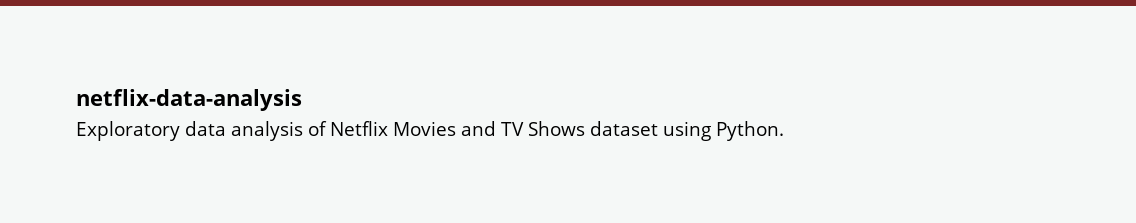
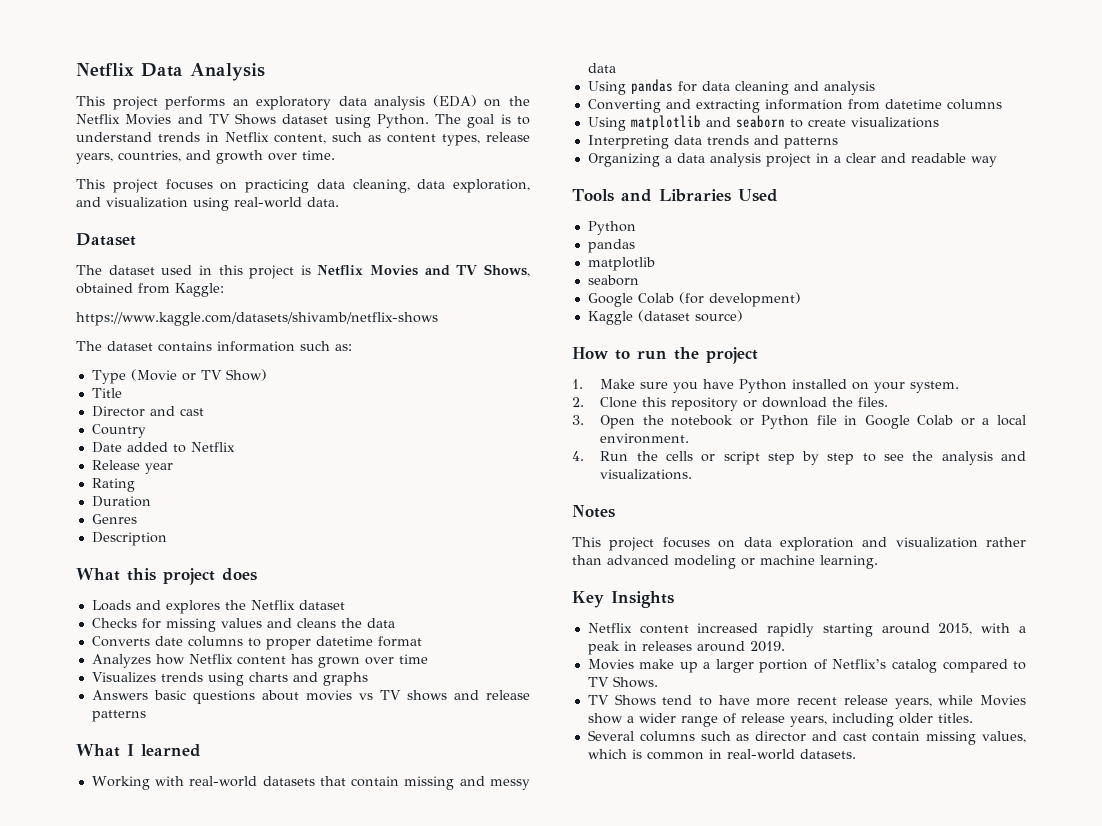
[76,89,302,111] [76,121,327,141] netflix-data-analysis // Exploratory data analysis of -> [76,63,265,81] [76,95,530,110] Netflix Data Analysis // This project performs an exploratory data analysis (EDA) on the
(784, 131) none -> [435,114,530,128] [76,132,530,146] [76,150,335,164] [76,179,530,193] [76,197,339,211] [76,233,136,246] [76,264,530,279] [76,283,224,297] [76,312,438,326] [76,341,352,352] [91,369,267,384] [91,388,122,398] [91,406,204,417] [91,424,146,438] [91,442,235,453] [91,460,173,474] [91,478,135,492] [91,496,151,507] [91,514,137,524] [91,532,167,546] [76,568,257,585] [91,600,345,614] [91,618,395,632] [91,636,422,650] [91,654,428,668] [91,672,368,686] [91,690,530,704] [91,710,146,722] [76,744,201,757] [91,776,531,790] [587,63,616,73] [587,79,875,95] [587,99,1002,113] [587,115,939,131] [587,135,838,149] [587,153,997,167] [572,189,778,202] [587,221,636,235] [587,239,635,253] [587,257,655,271] [587,275,639,286] [587,292,801,307] [587,310,743,325] [572,347,758,364] [572,379,960,393] [572,397,889,411] [572,415,1026,429] [600,433,690,444] [572,451,1026,465] [600,469,693,480] [572,505,615,518] [572,537,1026,551] [572,555,878,569] [572,591,674,608] [587,623,1026,637] [587,641,785,655] [587,659,1026,673] [587,676,658,688] [587,694,1026,709] [587,713,973,727] [587,730,1026,745] [587,749,856,760] The goal is to understand trends in Netflix content, such as content types, release years, countries, and growth over time. // This project focuses on practicing data cleaning, data exploration, and visualization using real-world data. // Dataset // The dataset used in this project is Netflix Movies and TV Shows, obtained from Kaggle: // https://www.kaggle.com/datasets/shivamb/netflix-shows // The dataset contains information such as: // Type (Movie or TV Show) // Title // Director and cast // Country // Date added to Netflix // Release year // Rating // Duration // Genres // Description // What this project does // Loads and explores the Netflix dataset // Checks for missing values and cleans the data // Converts date columns to proper datetime format // Analyzes how Netflix content has grown over time // Visualizes trends using charts and graphs // Answers basic questions about movies vs TV shows and release patterns // What I learned // Working with real-world datasets that contain missing and messy data // Using pandas for data cleaning and analysis // Converting and extracting information from datetime columns // Using matplotlib and seaborn to create visualizations // Interpreting data trends and patterns // Organizing a data analysis project in a clear and readable way // Tools and Libraries Used // Python // pandas // matplotlib // seaborn // Google Colab (for development) // Kaggle (dataset source) // How to run the project // 1. Make sure you have Python installed on your system. // 2. Clone this repository or download the files. // 3. Open the notebook or Python file in Google Colab or a local environment. // 4. Run the cells or script step by step to see the analysis and visualizations. // Notes // This project focuses on data exploration and visualization rather than advanced modeling or machine learning. // Key Insights // Netflix content increased rapidly starting around 2015, with a peak in releases around 2019. // Movies make up a larger portion of Netflix’s catalog compared to TV Shows. // TV Shows tend to have more recent release years, while Movies show a wider range of release years, including older titles. // Several columns such as director and cast contain missing values, which is common in real-world datasets.

